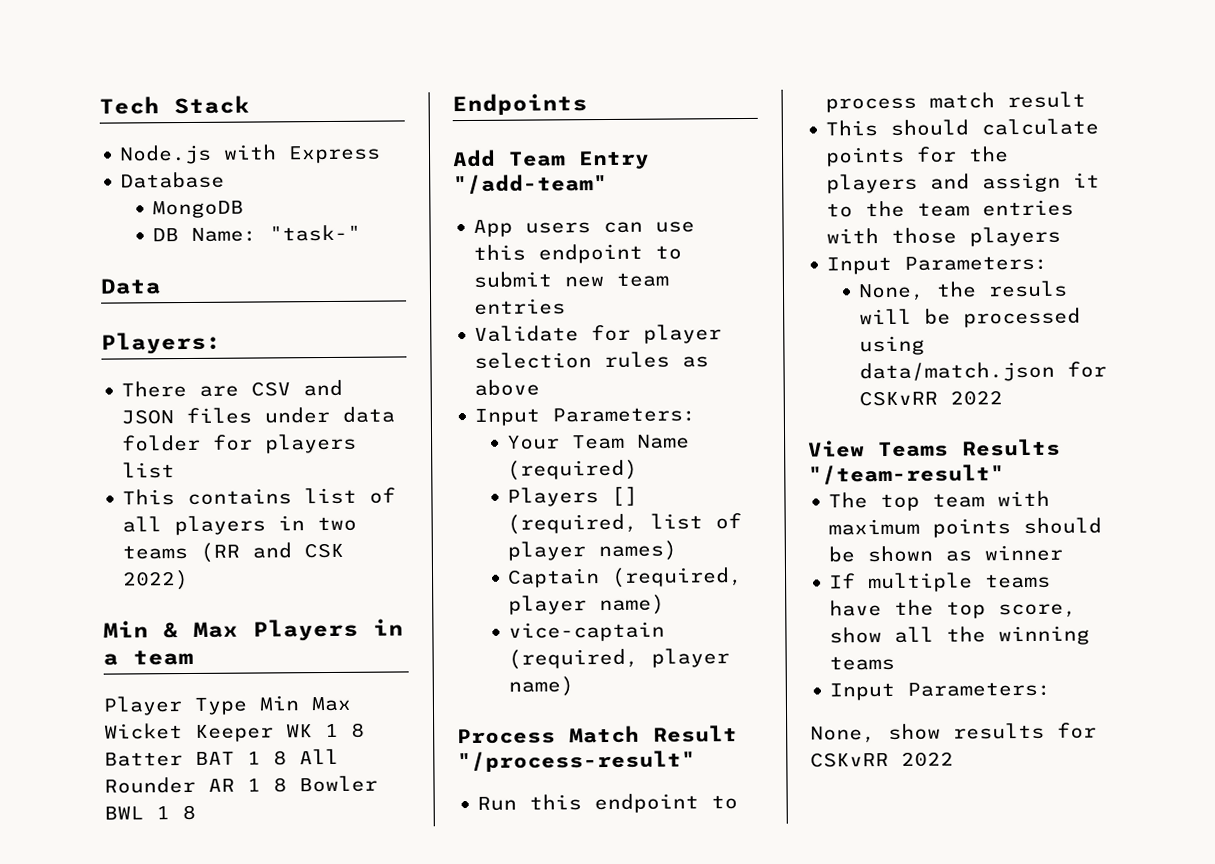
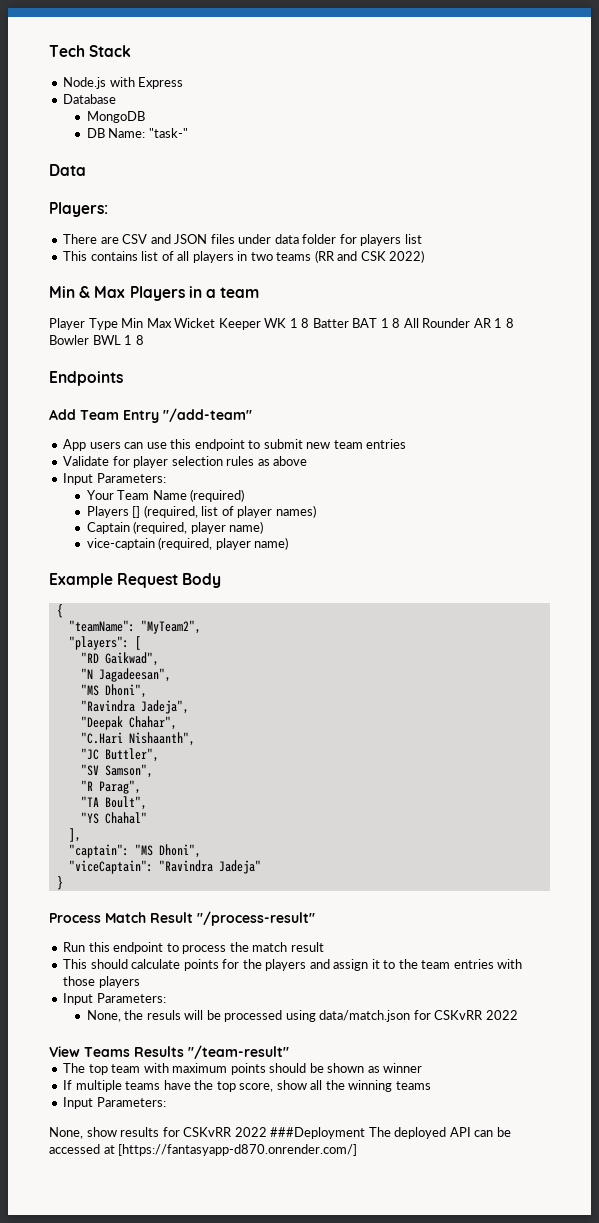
(575, 686) none -> [49,573,222,588] [56,604,63,618] [68,620,201,634] [68,636,141,650] [80,652,159,666] [80,668,171,682] [80,684,147,698] [80,700,189,714] [80,716,177,730] [80,732,195,746] [80,748,159,762] [80,764,153,778] [80,780,141,794] [80,796,147,810] [80,812,147,824] [68,828,81,842] [68,844,201,858] [68,860,261,874] [56,876,63,890] // Example Request Body // { // "teamName": "MyTeam2", // "players": [ // "RD Gaikwad", // "N Jagadeesan", // "MS Dhoni", // "Ravindra Jadeja", // "Deepak Chahar", // "C.Hari Nishaanth", // "JC Buttler", // "SV Samson", // "R Parag", // "TA Boult", // "YS Chahal" // ], // "captain": "MS Dhoni", // "viceCaptain": "Ravindra Jadeja" // }
(918, 105) none -> [229,942,249,952] the
(954, 759) none -> [270,1127,511,1139] [49,1144,358,1156] ###Deployment The deployed API can be accessed at [https://fantasyapp-d870.onrender.com/]

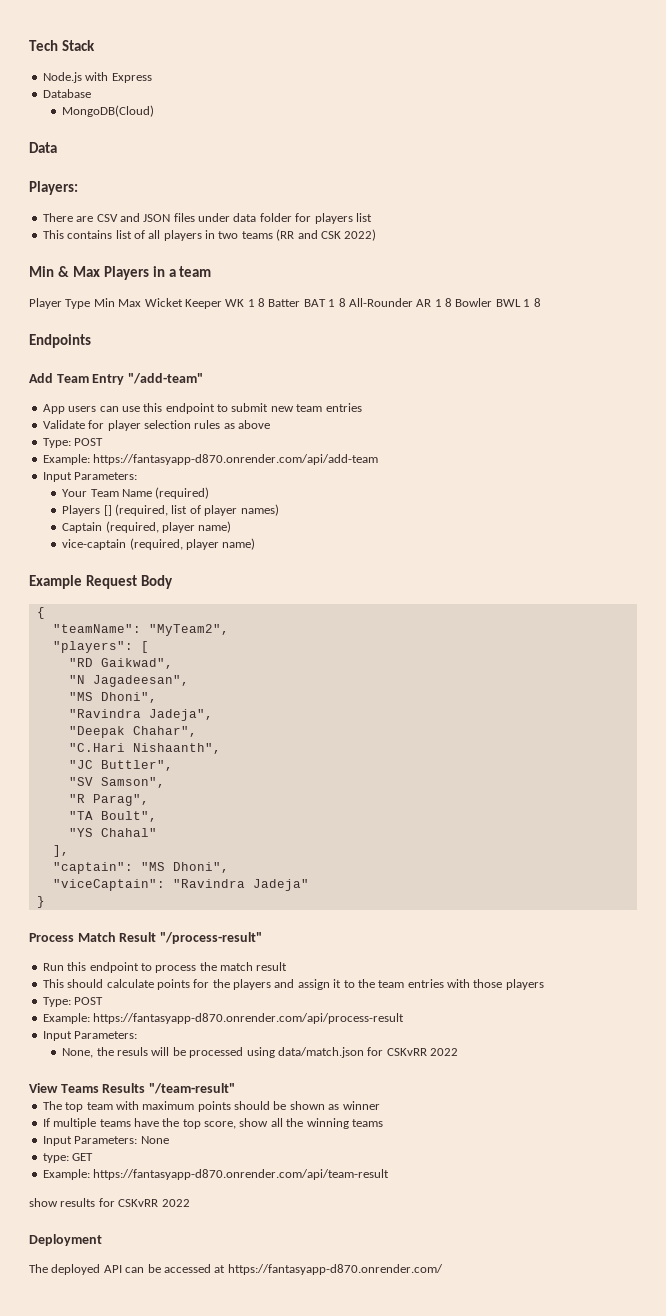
[86,111,145,123] [86,128,188,138] MongoDB // DB Name: "task-" -> [62,105,155,117] MongoDB(Cloud)
[403,318,471,328] All Rounder -> [348,298,413,307] All-Rounder
(308, 461) none -> [42,438,104,448] [42,454,379,465] // Type: POST // Example: https://fantasyapp-d870.onrender.com/api/add-team
(140, 982) none -> [42,997,104,1007] [42,1013,405,1024] // Type: POST // Example: https://fantasyapp-d870.onrender.com/api/process-result
[49,1127,83,1139] // None, -> [140,1136,169,1144] [42,1153,94,1163] [42,1169,390,1180] None // type: GET // Example: https://fantasyapp-d870.onrender.com/api/team-result //
[270,1127,366,1139] ###Deployment -> [29,1234,102,1246] // Deployment //
[118,1144,358,1156] [https://fantasyapp-d870.onrender.com/] -> [227,1264,443,1275] https://fantasyapp-d870.onrender.com/

